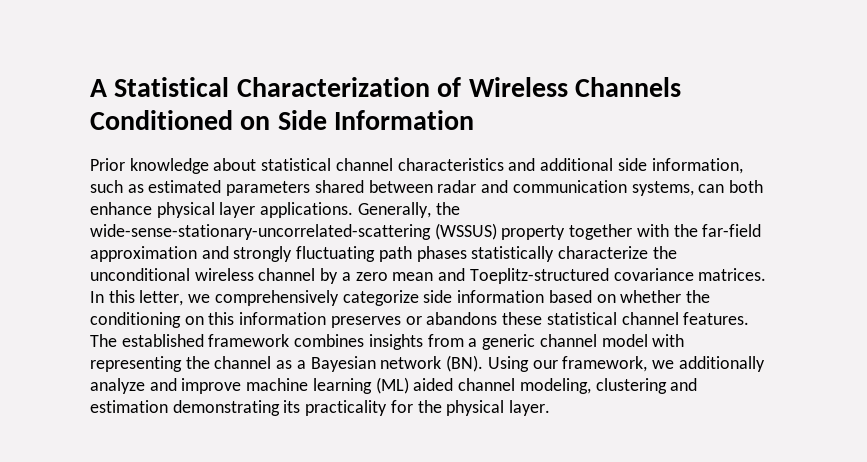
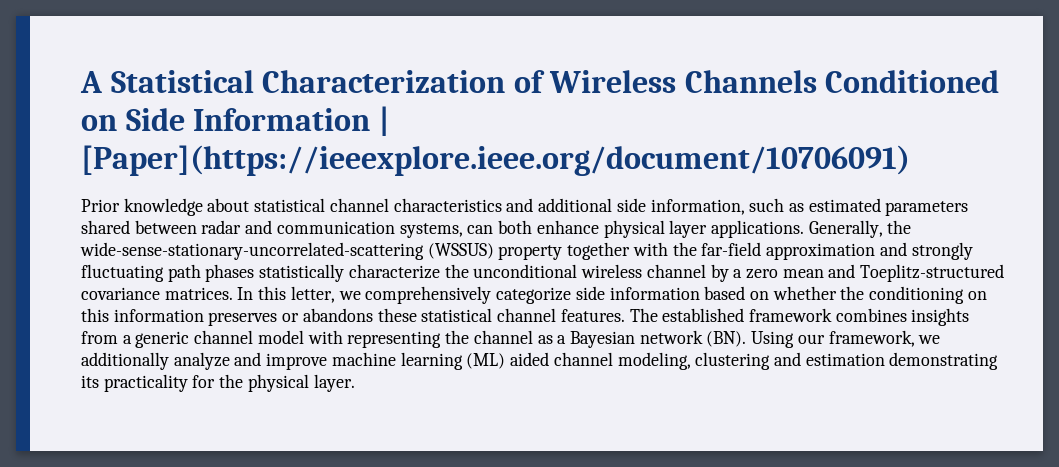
(475, 120) none -> [378,106,389,136] [81,145,910,176] | [Paper](https://ieeexplore.ieee.org/document/10706091)

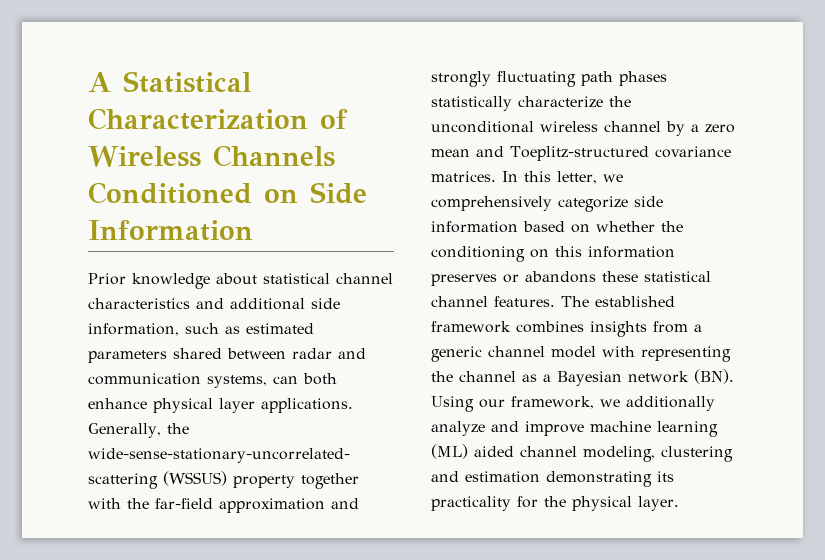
[378,106,389,136] [81,145,910,176] | [Paper](https://ieeexplore.ieee.org/document/10706091) -> (253, 230) none

